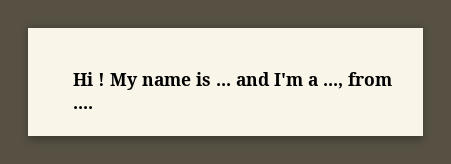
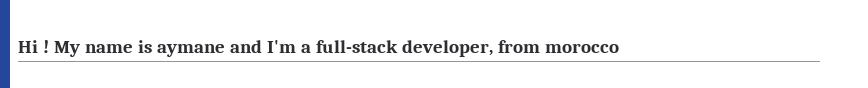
[216,83,231,86] ... -> [156,44,225,57] aymane
[323,72,392,89] [73,106,93,109] ..., from .... -> [315,40,619,57] full-stack developer, from morocco

